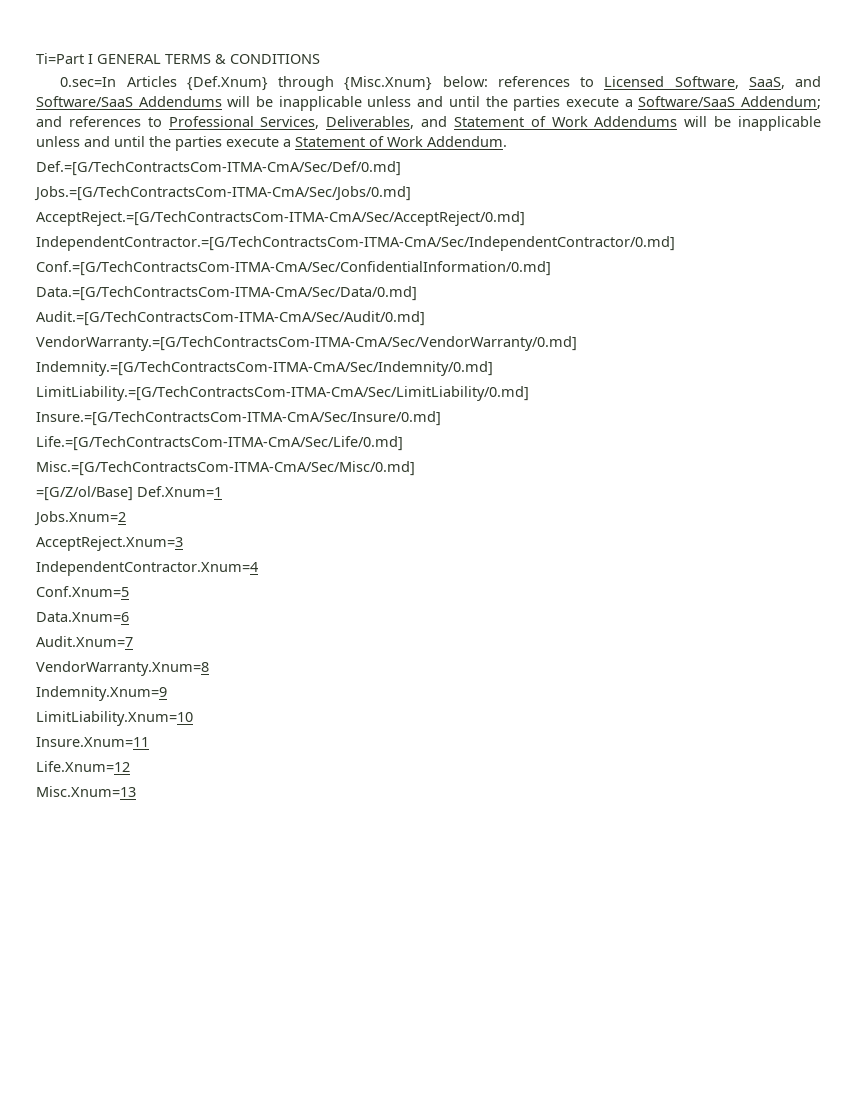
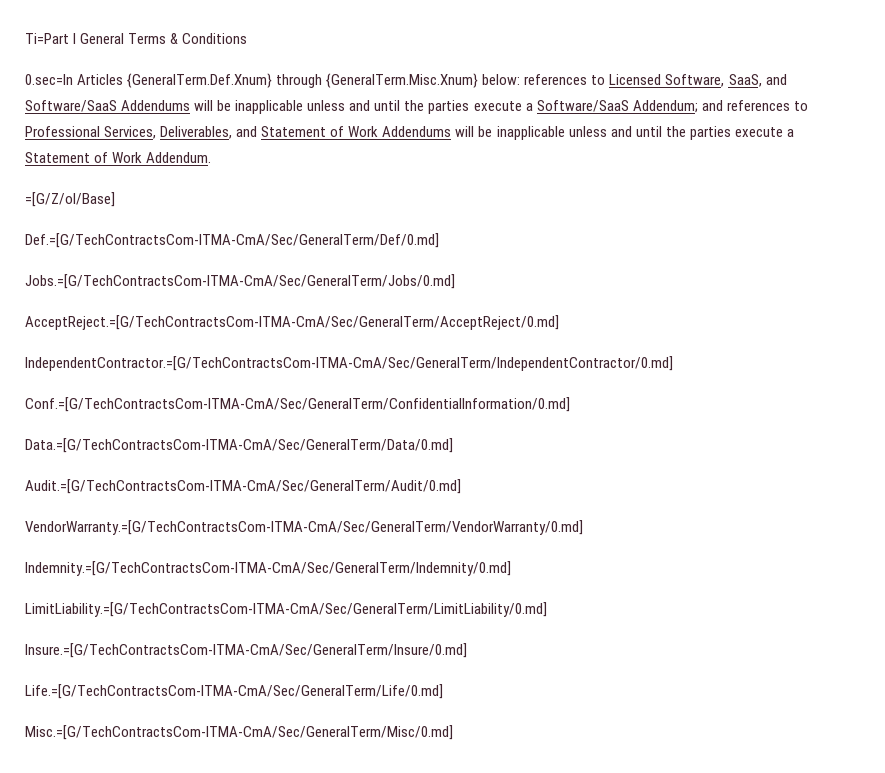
[97,54,320,64] GENERAL TERMS & CONDITIONS -> [80,33,248,44] General Terms & Conditions
[186,76,433,91] {Def.Xnum} through {Misc.Xnum} -> [127,73,479,88] {GeneralTerm.Def.Xnum} through {GeneralTerm.Misc.Xnum}
[36,161,401,176] [34,186,411,201] [36,211,525,226] [36,236,675,251] [36,261,551,276] [36,286,417,301] [36,311,425,326] [36,336,577,351] [36,361,493,376] [36,386,529,401] [36,411,441,426] [36,436,403,451] [36,461,415,476] [36,486,222,501] [34,511,126,526] [36,536,183,551] [36,561,258,576] [36,586,129,597] [36,612,129,622] [36,636,133,647] [36,661,209,676] [36,686,167,701] [36,711,193,726] [36,737,149,747] [36,761,130,772] [36,786,136,797] Def.=[G/TechContractsCom-ITMA-CmA/Sec/Def/0.md] // Jobs.=[G/TechContractsCom-ITMA-CmA/Sec/Jobs/0.md] // AcceptReject.=[G/TechContractsCom-ITMA-CmA/Sec/AcceptReject/0.md] // IndependentContractor.=[G/TechContractsCom-ITMA-CmA/Sec/IndependentContractor/0.md] // Conf.=[G/TechContractsCom-ITMA-CmA/Sec/ConfidentialInformation/0.md] // Data.=[G/TechContractsCom-ITMA-CmA/Sec/Data/0.md] // Audit.=[G/TechContractsCom-ITMA-CmA/Sec/Audit/0.md] // VendorWarranty.=[G/TechContractsCom-ITMA-CmA/Sec/VendorWarranty/0.md] // Indemnity.=[G/TechContractsCom-ITMA-CmA/Sec/Indemnity/0.md] // LimitLiability.=[G/TechContractsCom-ITMA-CmA/Sec/LimitLiability/0.md] // Insure.=[G/TechContractsCom-ITMA-CmA/Sec/Insure/0.md] // Life.=[G/TechContractsCom-ITMA-CmA/Sec/Life/0.md] // Misc.=[G/TechContractsCom-ITMA-CmA/Sec/Misc/0.md] // =[G/Z/ol/Base] Def.Xnum=1 // Jobs.Xnum=2 // AcceptReject.Xnum=3 // IndependentContractor.Xnum=4 // Conf.Xnum=5 // Data.Xnum=6 // Audit.Xnum=7 // VendorWarranty.Xnum=8 // Indemnity.Xnum=9 // LimitLiability.Xnum=10 // Insure.Xnum=11 // Life.Xnum=12 // Misc.Xnum=13 -> [25,192,115,207] [25,233,439,248] [25,274,455,289] [25,315,559,330] [25,356,673,371] [25,397,570,412] [25,438,453,453] [25,479,461,494] [25,520,583,535] [25,561,511,576] [25,602,547,617] [25,643,467,658] [25,684,443,699] [25,725,453,740] =[G/Z/ol/Base] // Def.=[G/TechContractsCom-ITMA-CmA/Sec/GeneralTerm/Def/0.md] // Jobs.=[G/TechContractsCom-ITMA-CmA/Sec/GeneralTerm/Jobs/0.md] // AcceptReject.=[G/TechContractsCom-ITMA-CmA/Sec/GeneralTerm/AcceptReject/0.md] // IndependentContractor.=[G/TechContractsCom-ITMA-CmA/Sec/GeneralTerm/IndependentContractor/0.md] // Conf.=[G/TechContractsCom-ITMA-CmA/Sec/GeneralTerm/ConfidentialInformation/0.md] // Data.=[G/TechContractsCom-ITMA-CmA/Sec/GeneralTerm/Data/0.md] // Audit.=[G/TechContractsCom-ITMA-CmA/Sec/GeneralTerm/Audit/0.md] // VendorWarranty.=[G/TechContractsCom-ITMA-CmA/Sec/GeneralTerm/VendorWarranty/0.md] // Indemnity.=[G/TechContractsCom-ITMA-CmA/Sec/GeneralTerm/Indemnity/0.md] // LimitLiability.=[G/TechContractsCom-ITMA-CmA/Sec/GeneralTerm/LimitLiability/0.md] // Insure.=[G/TechContractsCom-ITMA-CmA/Sec/GeneralTerm/Insure/0.md] // Life.=[G/TechContractsCom-ITMA-CmA/Sec/GeneralTerm/Life/0.md] // Misc.=[G/TechContractsCom-ITMA-CmA/Sec/GeneralTerm/Misc/0.md]

